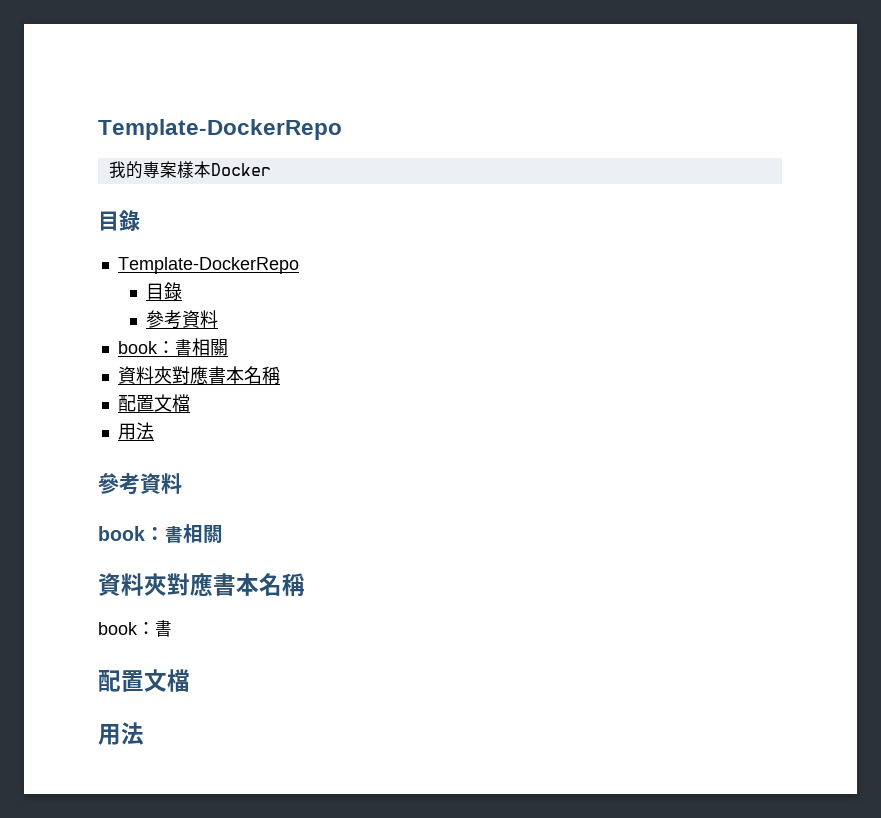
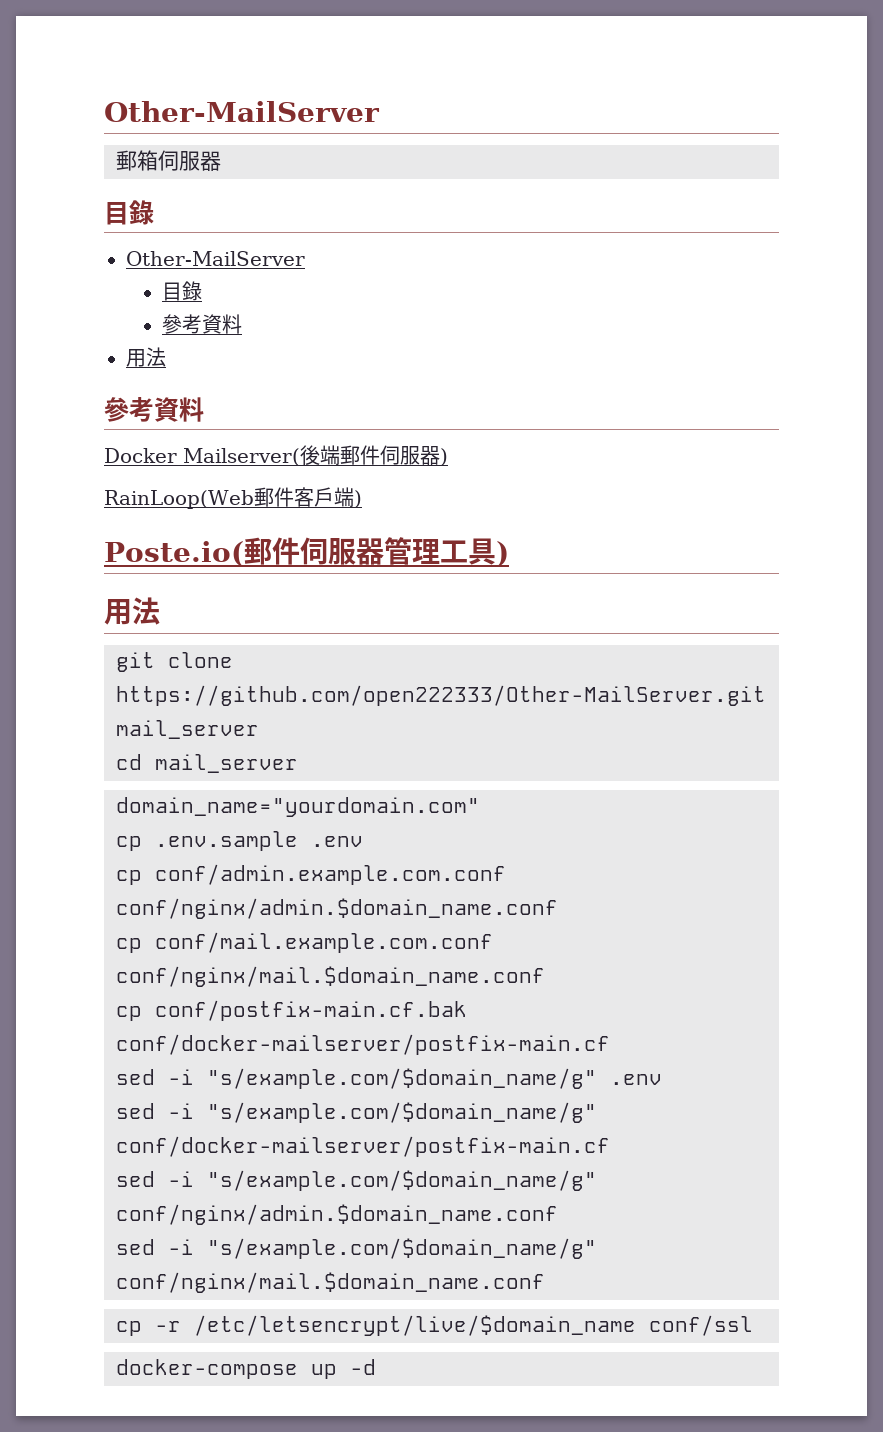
[98,119,342,140] [108,161,271,179] [98,210,140,231] [117,257,299,274] Template-DockerRepo // 我的專案樣本Docker // 目錄 // Template-DockerRepo -> [104,101,380,122] [116,150,221,171] [104,200,154,225] [126,251,305,266] Other-MailServer // 郵箱伺服器 // 目錄 // Other-MailServer
[117,338,228,356] [117,366,280,384] [117,394,190,412] [117,422,154,440] [98,473,182,495] [98,524,223,543] [98,573,305,596] [98,620,172,637] [98,669,190,692] [98,722,144,745] book：書相關 // 資料夾對應書本名稱 // 配置文檔 // 用法 // 參考資料 // book：書相關 // 資料夾對應書本名稱 // book：書 // 配置文檔 // 用法 -> [126,347,166,367] [104,397,204,422] [104,445,448,466] [104,487,362,509] [104,537,509,567] [104,597,160,625] [116,652,233,672] [116,685,766,706] [116,720,259,739] [116,754,298,773] [116,797,480,817] [116,831,363,851] [116,864,506,885] [116,898,558,919] [116,932,493,953] [116,966,545,987] [116,1000,467,1021] [116,1034,610,1055] [116,1068,662,1089] [116,1102,597,1123] [116,1136,610,1157] [116,1170,597,1191] [116,1204,558,1225] [116,1238,597,1259] [116,1272,545,1293] [116,1315,753,1336] [116,1359,376,1379] 用法 // 參考資料 // Docker Mailserver(後端郵件伺服器) // RainLoop(Web郵件客戶端) // Poste.io(郵件伺服器管理工具) // 用法 // git clone https://github.com/open222333/Other-MailServer.git mail_server // cd mail_server // domain_name="yourdomain.com" // cp .env.sample .env // cp conf/admin.example.com.conf conf/nginx/admin.$domain_name.conf // cp conf/mail.example.com.conf conf/nginx/mail.$domain_name.conf // cp conf/postfix-main.cf.bak conf/docker-mailserver/postfix-main.cf // sed -i "s/example.com/$domain_name/g" .env // sed -i "s/example.com/$domain_name/g" conf/docker-mailserver/postfix-main.cf // sed -i "s/example.com/$domain_name/g" conf/nginx/admin.$domain_name.conf // sed -i "s/example.com/$domain_name/g" conf/nginx/mail.$domain_name.conf // cp -r /etc/letsencrypt/live/$domain_name conf/ssl // docker-compose up -d

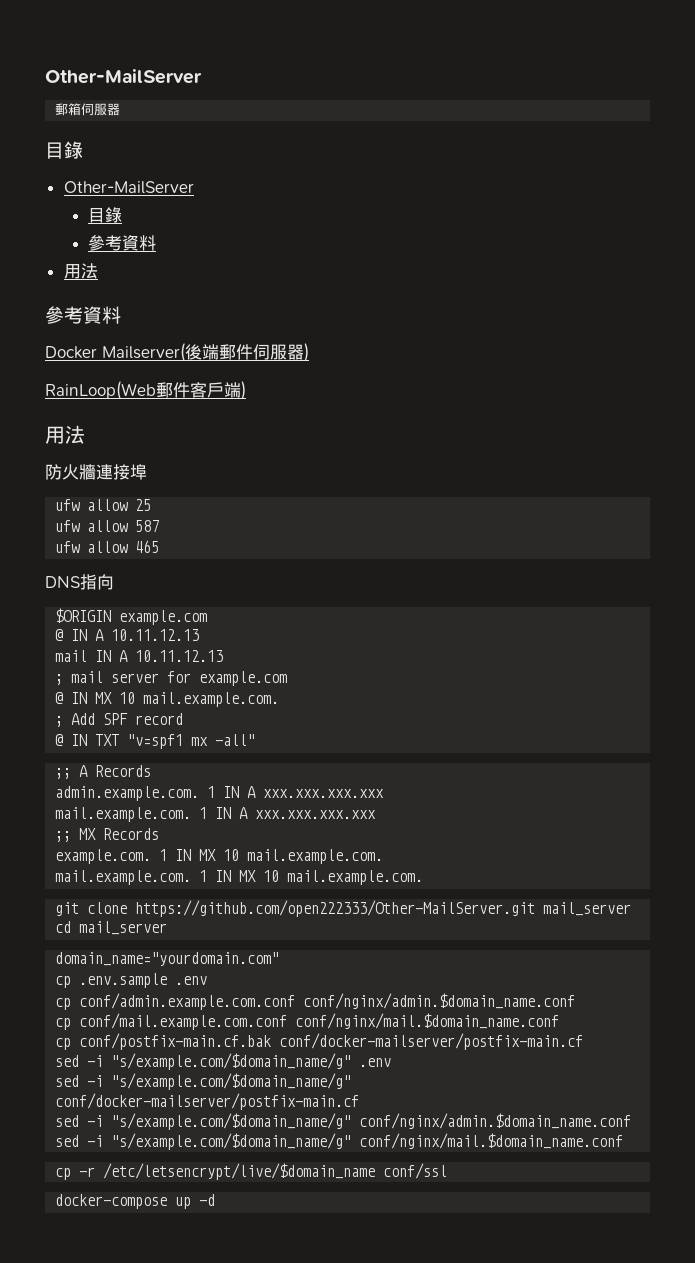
[104,537,509,567] [104,597,160,625] Poste.io(郵件伺服器管理工具) // 用法 -> [45,425,85,444] [45,464,147,480] [55,499,152,511] [55,520,160,532] [55,540,160,553] [45,574,114,590] [55,608,208,625] [55,629,200,641] [55,650,224,662] [55,671,288,686] [55,692,280,707] [55,713,184,727] [55,734,256,749] [55,765,152,779] [55,786,385,801] [55,807,377,822] [55,828,160,842] [55,849,384,864] [55,870,424,885] 用法 // 防火牆連接埠 // ufw allow 25 // ufw allow 587 // ufw allow 465 // DNS指向 // $ORIGIN example.com // @ IN A 10.11.12.13 // mail IN A 10.11.12.13 // ; mail server for example.com // @ IN MX 10 mail.example.com. // ; Add SPF record // @ IN TXT "v=spf1 mx -all" // ;; A Records // admin.example.com. 1 IN A xxx.xxx.xxx.xxx // mail.example.com. 1 IN A xxx.xxx.xxx.xxx // ;; MX Records // example.com. 1 IN MX 10 mail.example.com. // mail.example.com. 1 IN MX 10 mail.example.com.

